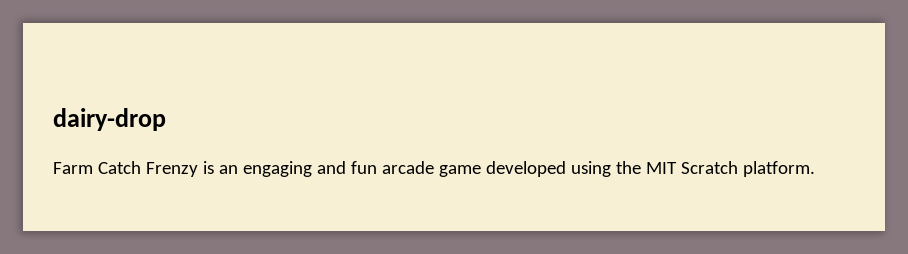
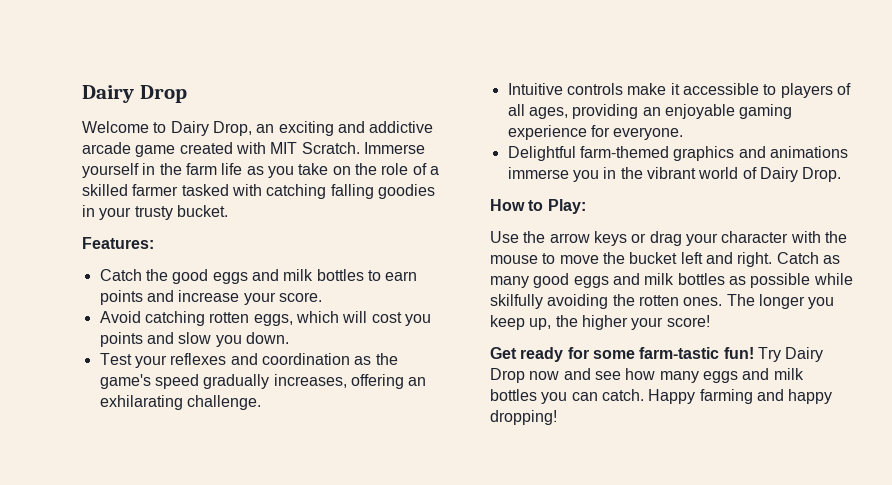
[53,108,166,131] [53,161,815,177] dairy-drop // Farm Catch Frenzy is an engaging and fun arcade game developed using the MIT Scratch platform. -> [82,85,187,103] [82,121,434,136] [82,142,425,157] [82,163,439,178] [82,184,435,199] [82,205,228,220] [82,237,154,249] [99,269,418,284] [99,290,322,305] [99,311,431,326] [99,332,289,347] [99,353,398,368] [99,374,427,389] [99,395,261,410] [507,83,851,98] [507,104,793,119] [507,125,684,140] [507,146,848,161] [507,167,842,182] [490,199,586,214] [490,231,847,246] [490,252,840,267] [490,273,853,288] [490,294,835,309] [490,315,710,330] [490,347,824,362] [490,368,804,383] [490,389,833,404] [490,410,557,425] Dairy Drop // Welcome to Dairy Drop, an exciting and addictive arcade game created with MIT Scratch. Immerse yourself in the farm life as you take on the role of a skilled farmer tasked with catching falling goodies in your trusty bucket. // Features: // Catch the good eggs and milk bottles to earn points and increase your score. // Avoid catching rotten eggs, which will cost you points and slow you down. // Test your reflexes and coordination as the game's speed gradually increases, offering an exhilarating challenge. // Intuitive controls make it accessible to players of all ages, providing an enjoyable gaming experience for everyone. // Delightful farm-themed graphics and animations immerse you in the vibrant world of Dairy Drop. // How to Play: // Use the arrow keys or drag your character with the mouse to move the bucket left and right. Catch as many good eggs and milk bottles as possible while skilfully avoiding the rotten ones. The longer you keep up, the higher your score! // Get ready for some farm-tastic fun! Try Dairy Drop now and see how many eggs and milk bottles you can catch. Happy farming and happy dropping!

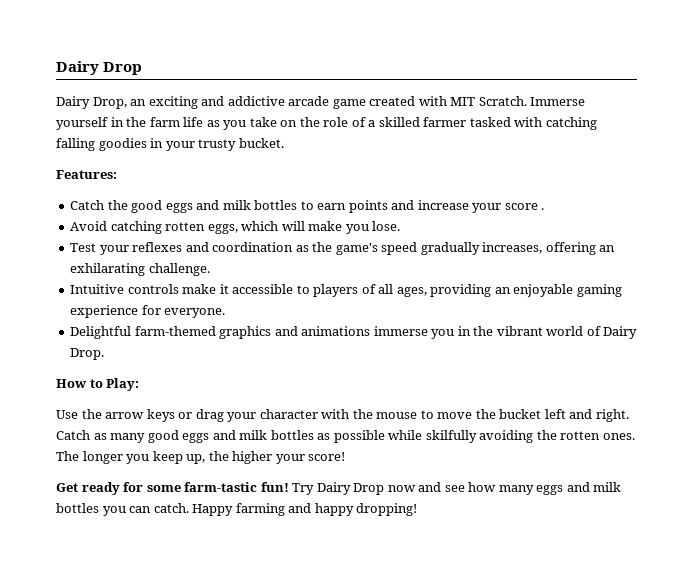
[82,121,167,133] Welcome to -> (143, 68) none
[278,292,322,302] score. -> [504,203,545,210] score .
[371,312,431,326] [99,332,289,347] cost you points and slow you down. -> [308,221,401,234] make you lose.

